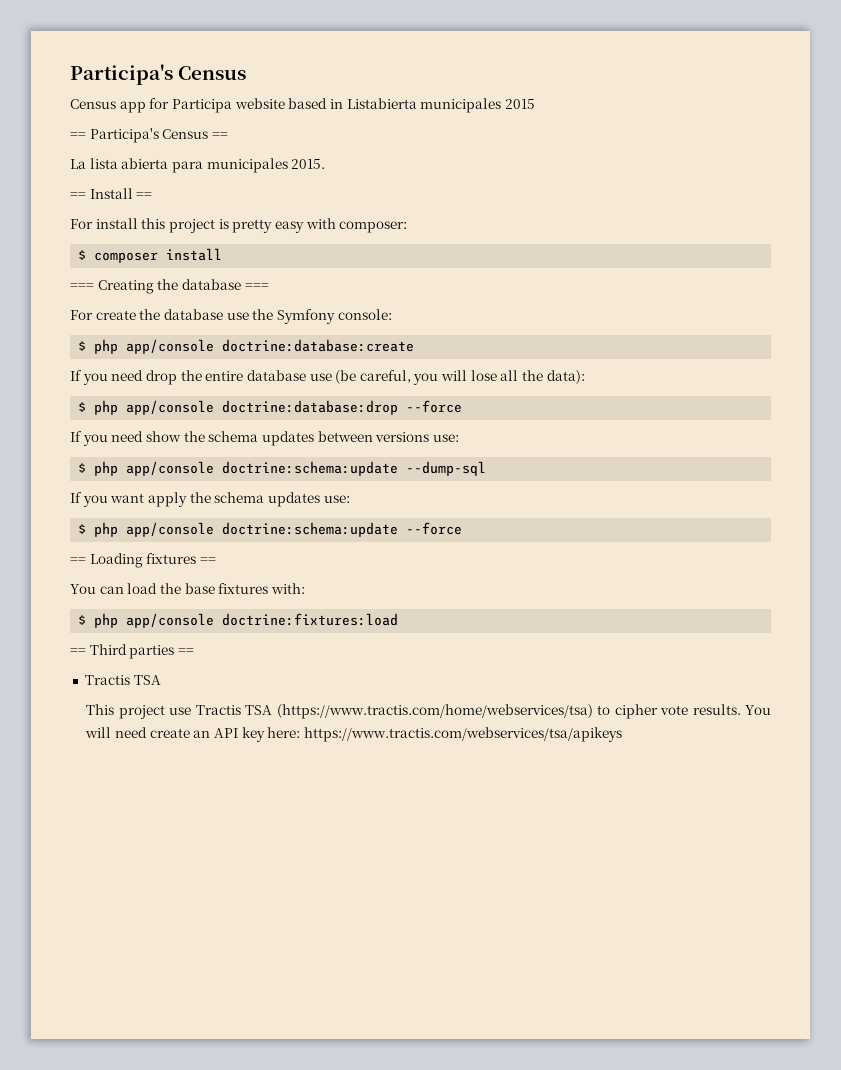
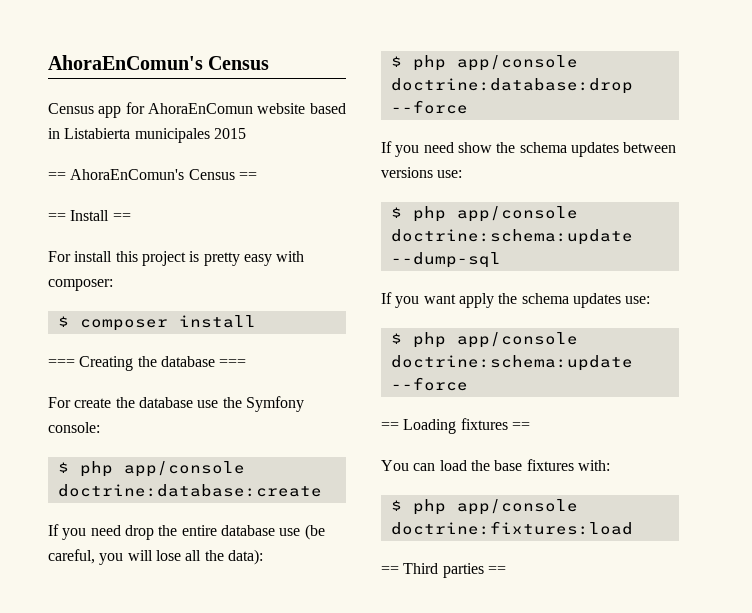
[70,64,173,85] Participa's -> [48,55,203,70] AhoraEnComun's
[171,99,232,113] Participa -> [147,103,253,114] AhoraEnComun
[89,128,159,143] Participa's -> [70,169,185,180] AhoraEnComun's
[70,158,326,173] // La lista abierta para municipales 2015. -> (257, 176) none
[84,675,161,685] [86,704,771,719] [85,727,622,742] // Tractis TSA // This project use Tractis TSA (https://www.tractis.com/home/webservices/tsa) to cipher vote results. You will need create an API key here: https://www.tractis.com/webservices/tsa/apikeys -> (506, 570) none

